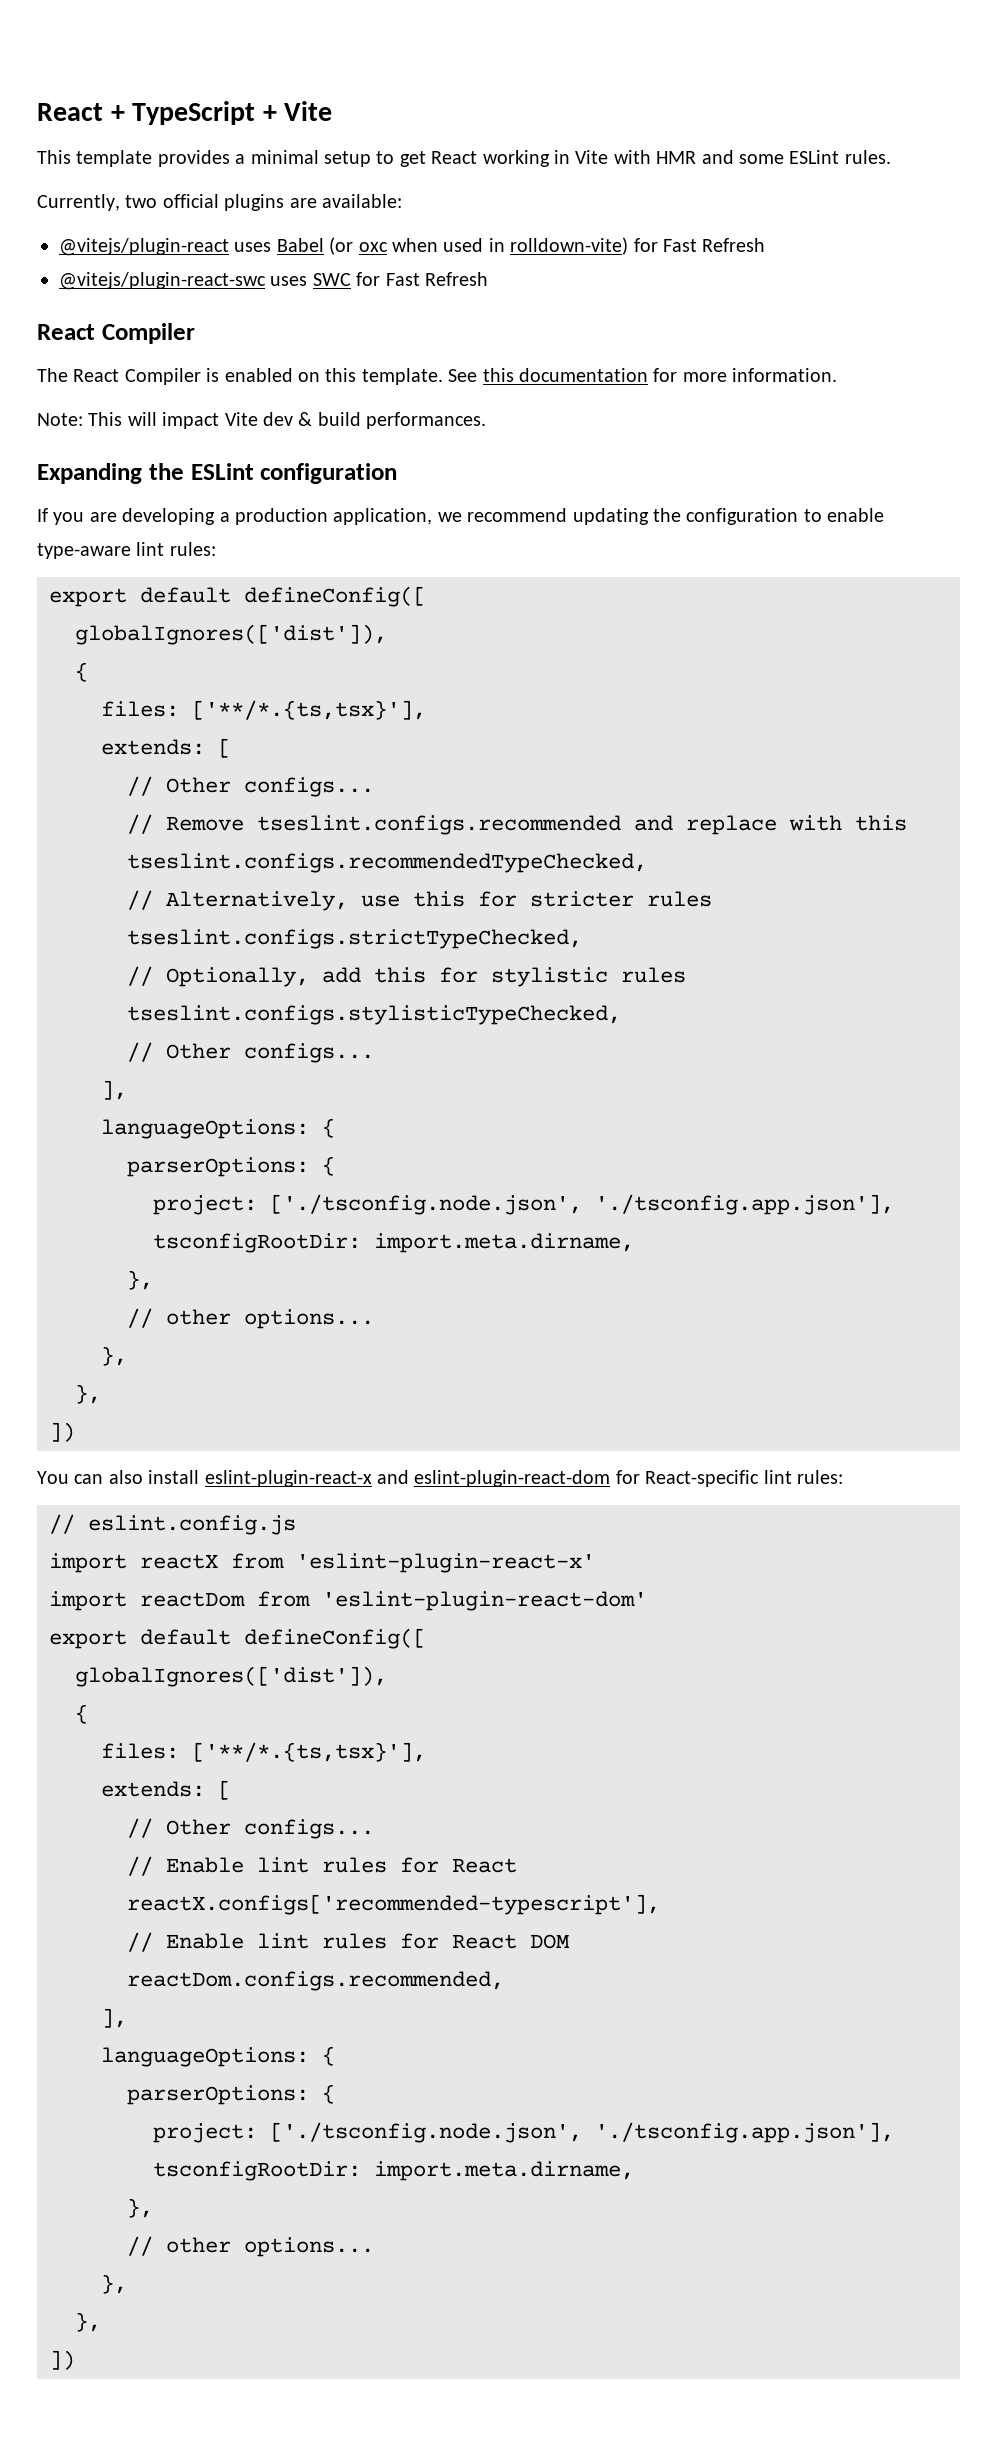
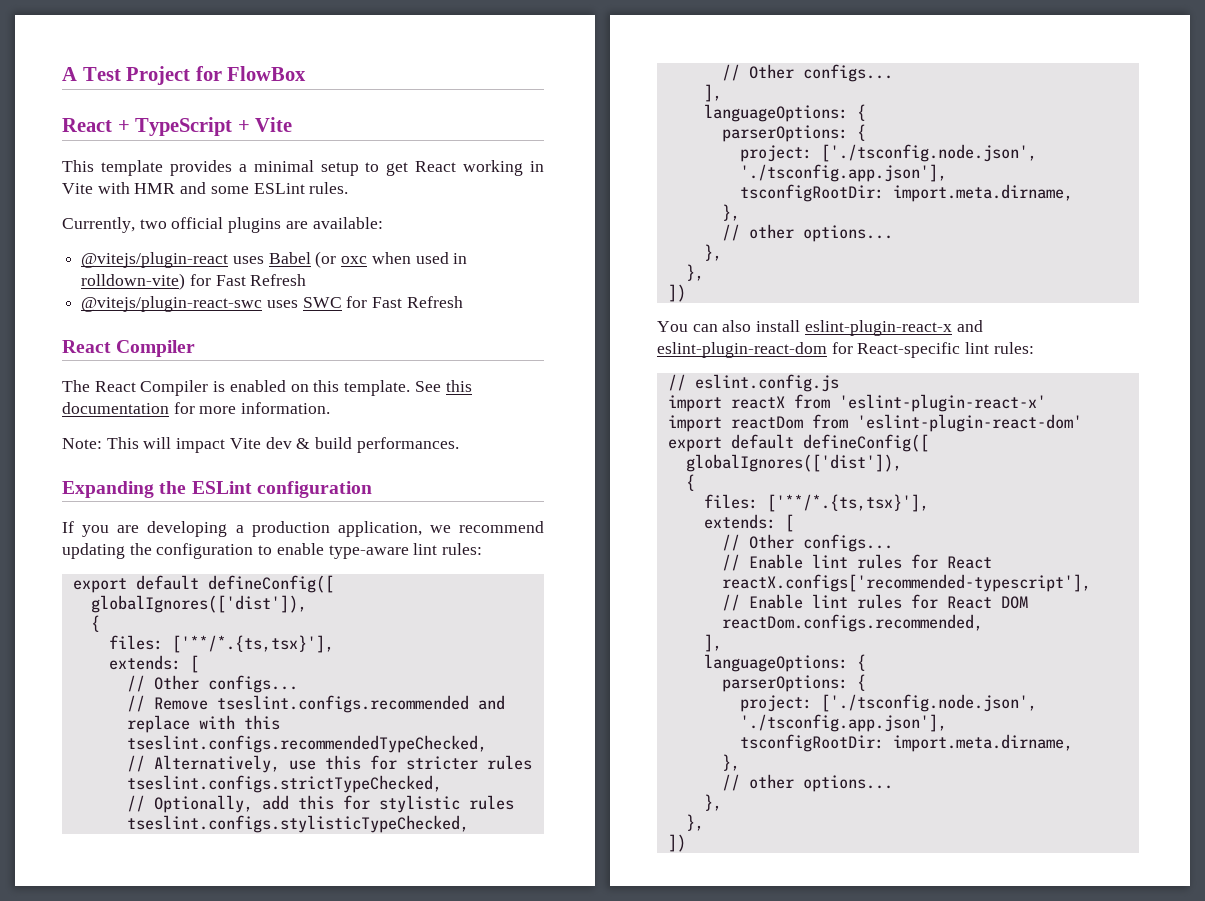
(37, 112) none -> [62,66,307,85] A Test Project for FlowBox //

